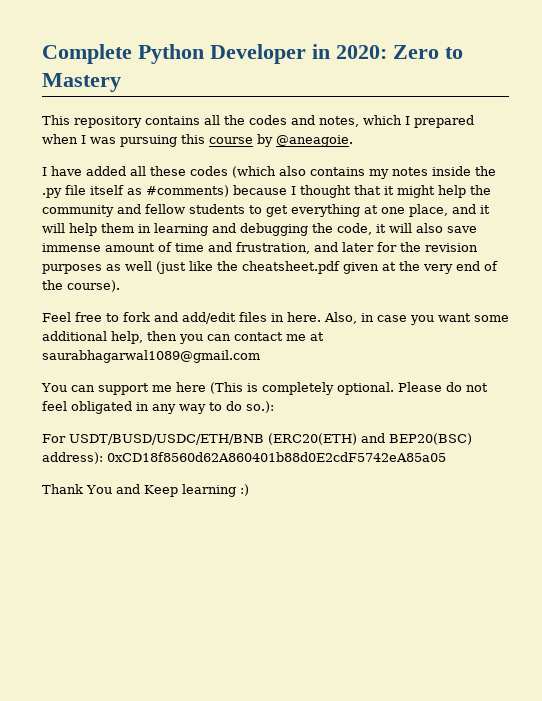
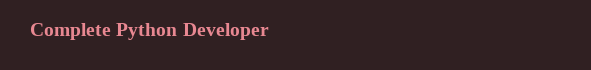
[312,44,463,59] [42,73,121,92] [42,115,474,128] [42,134,353,147] [42,166,496,179] [42,185,491,198] [42,204,490,217] [42,223,477,236] [42,242,478,254] [42,261,498,274] [42,280,120,292] [42,312,509,325] [42,331,324,344] [42,350,260,363] [41,382,488,395] [42,401,274,414] [42,433,472,445] [42,452,446,464] [42,484,249,497] in 2020: Zero to Mastery // This repository contains all the codes and notes, which I prepared when I was pursuing this course by @aneagoie. // I have added all these codes (which also contains my notes inside the .py file itself as #comments) because I thought that it might help the community and fellow students to get everything at one place, and it will help them in learning and debugging the code, it will also save immense amount of time and frustration, and later for the revision purposes as well (just like the cheatsheet.pdf given at the very end of the course). // Feel free to fork and add/edit files in here. Also, in case you want some additional help, then you can contact me at saurabhagarwal1089@gmail.com // You can support me here (This is completely optional. Please do not feel obligated in any way to do so.): // For USDT/BUSD/USDC/ETH/BNB (ERC20(ETH) and BEP20(BSC) address): 0xCD18f8560d62A860401b88d0E2cdF5742eA85a05 // Thank You and Keep learning :) -> (269, 31) none

